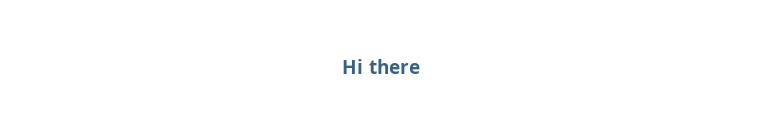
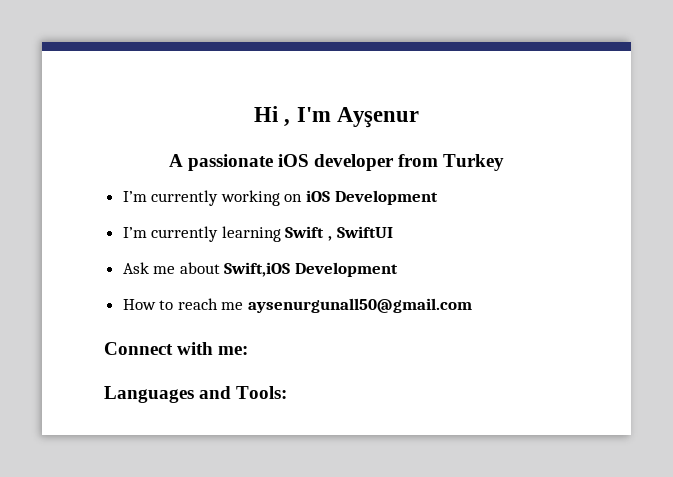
[368,59,420,74] there -> [284,107,419,128] [168,154,505,171] [122,190,438,206] [122,226,393,242] [122,262,399,277] [122,298,473,313] [104,342,249,355] [104,386,288,403] , I'm Ayşenur // A passionate iOS developer from Turkey // I’m currently working on iOS Development // I’m currently learning Swift , SwiftUI // Ask me about Swift,iOS Development // How to reach me aysenurgunall50@gmail.com // Connect with me: // Languages and Tools:

